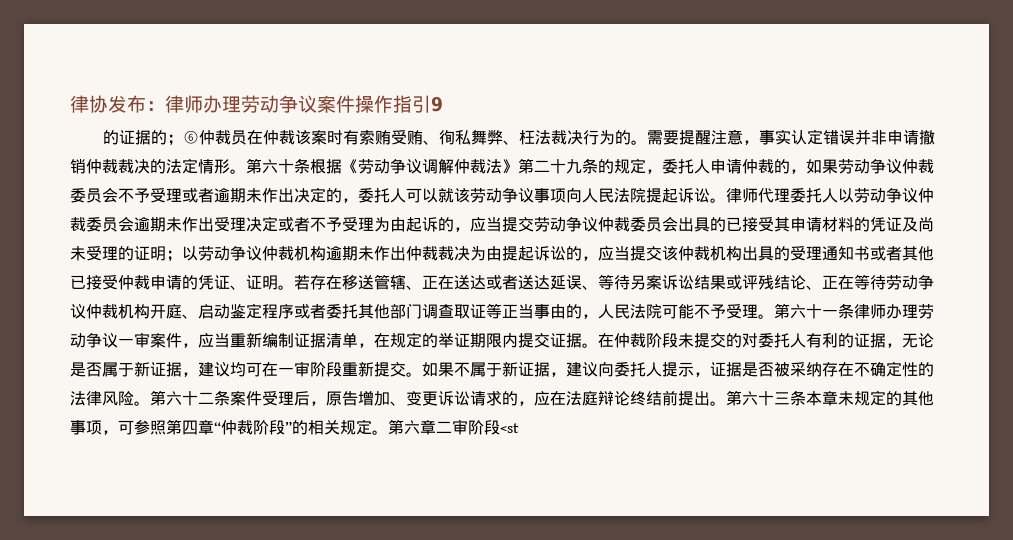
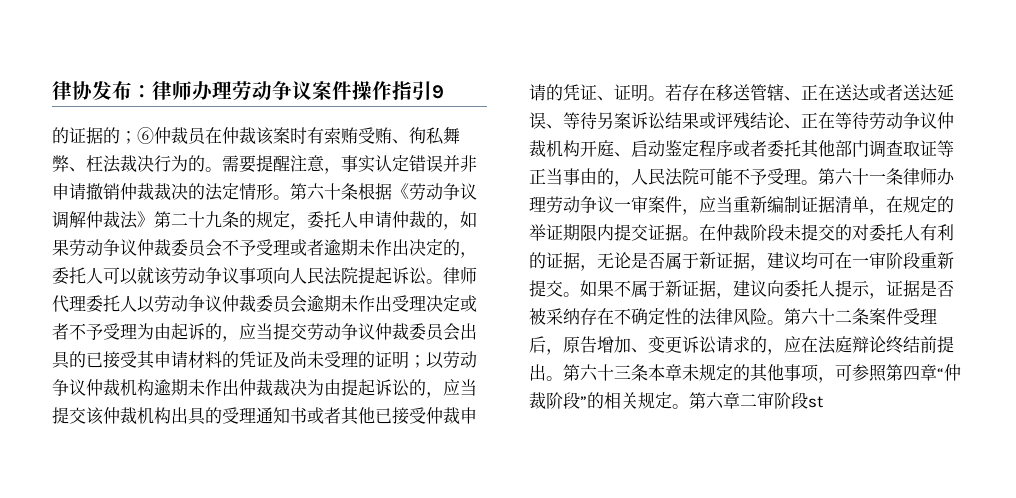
[500,423,519,433] <st -> [808,396,823,408] st

